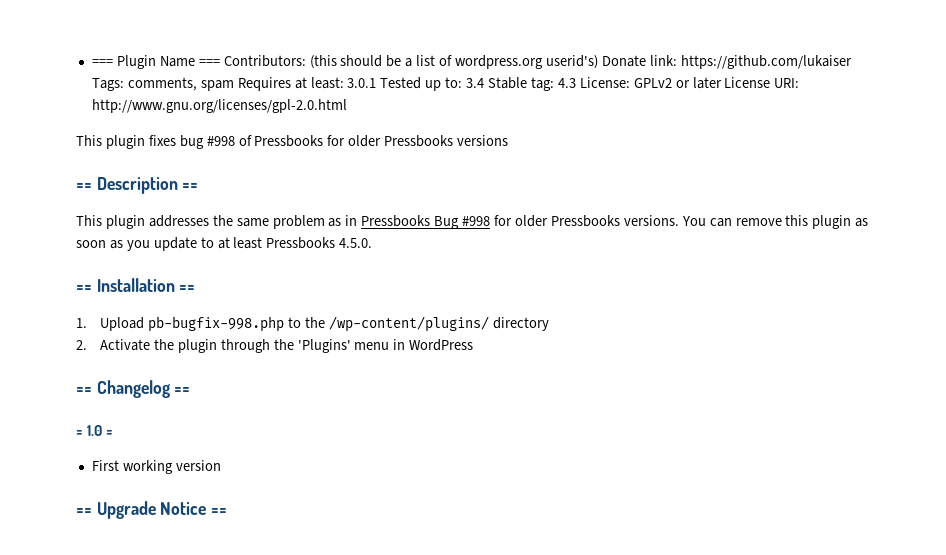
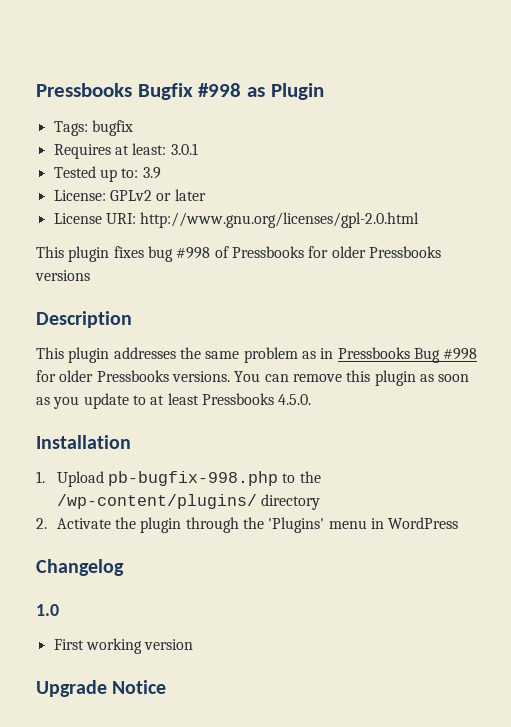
[91,55,852,69] [91,77,234,91] === Plugin Name === Contributors: (this should be a list of wordpress.org userid's) Donate link: https://github.com/lukaiser Tags: comments, spam -> [36,83,324,100] [53,120,133,136] Pressbooks Bugfix #998 as Plugin // Tags: bugfix //
(377, 83) none -> (198, 149) //
[466,77,576,91] 3.4 Stable tag: 4.3 -> [142,167,161,179] 3.9 //
(722, 83) none -> (206, 195) //
[76,183,92,190] == -> (90, 275) none
[182,183,199,190] == -> (132, 319) none
[76,285,92,292] == -> (312, 399) none
[179,285,196,292] == -> (131, 442) none
[76,387,92,394] == -> (459, 523) none
[174,387,191,394] [76,430,83,436] == // = -> (124, 567) //
[106,430,114,436] = -> (59, 610) none
[76,508,92,515] == -> (194, 644) none
[211,508,228,515] == -> (167, 687) none

